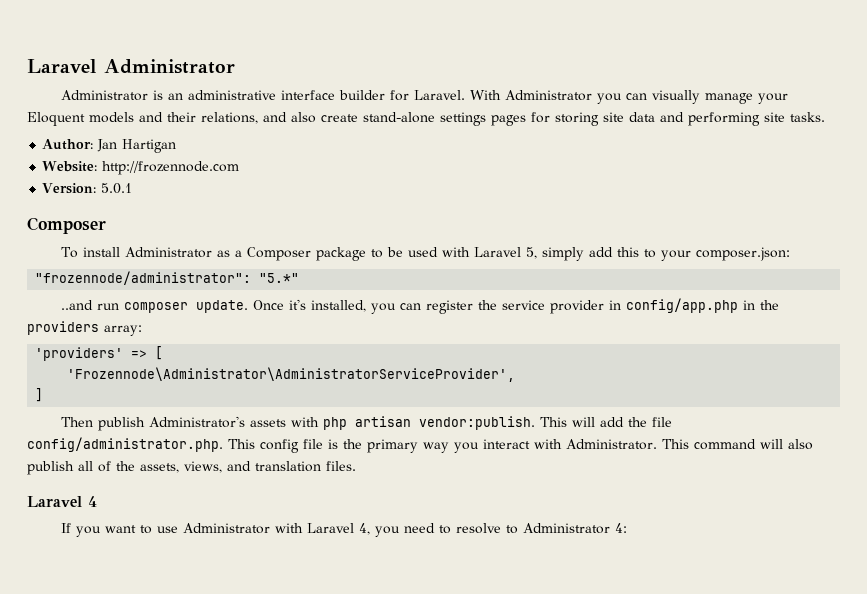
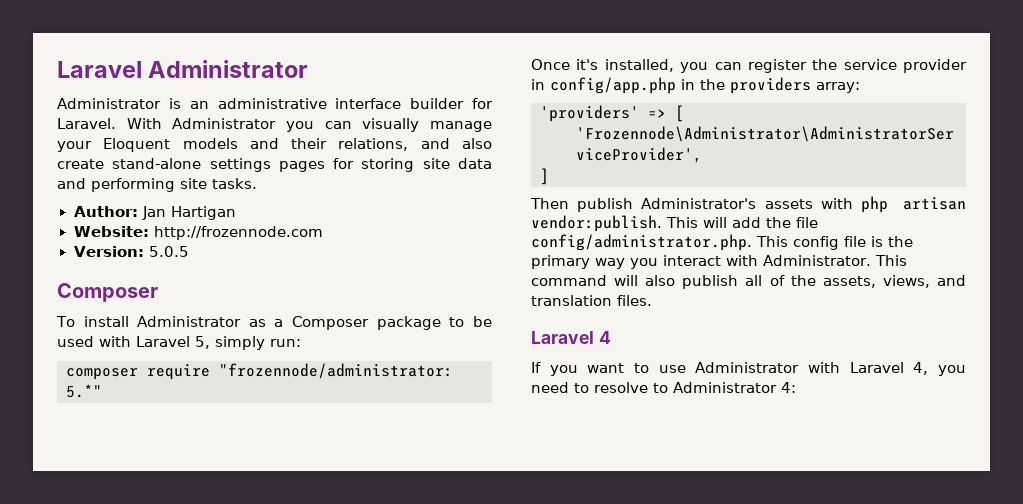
[101,183,133,194] 5.0.1 -> [148,246,189,257] 5.0.5
[589,247,791,261] [35,271,300,285] [61,300,249,313] add this to your composer.json: // "frozennode/administrator": "5.*" // ..and run composer update. -> [270,339,301,347] [66,363,453,380] [66,384,102,398] run: // composer require "frozennode/administrator: 5.*" //

